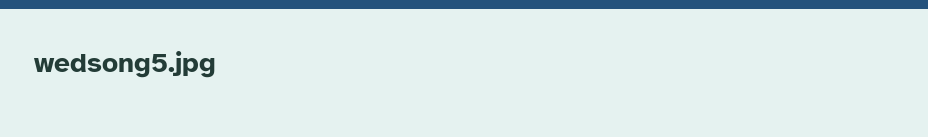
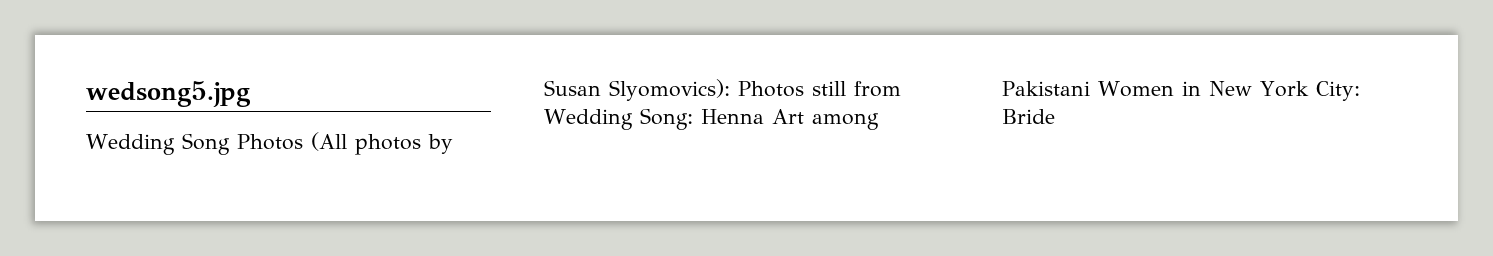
(216, 64) none -> [86,132,453,155] [544,79,901,101] [544,108,879,130] [1002,81,1360,101] [1002,109,1055,124] // Wedding Song Photos (All photos by Susan Slyomovics): Photos still from Wedding Song: Henna Art among Pakistani Women in New York City: Bride

